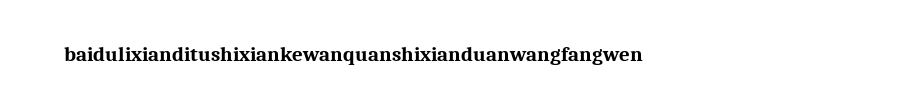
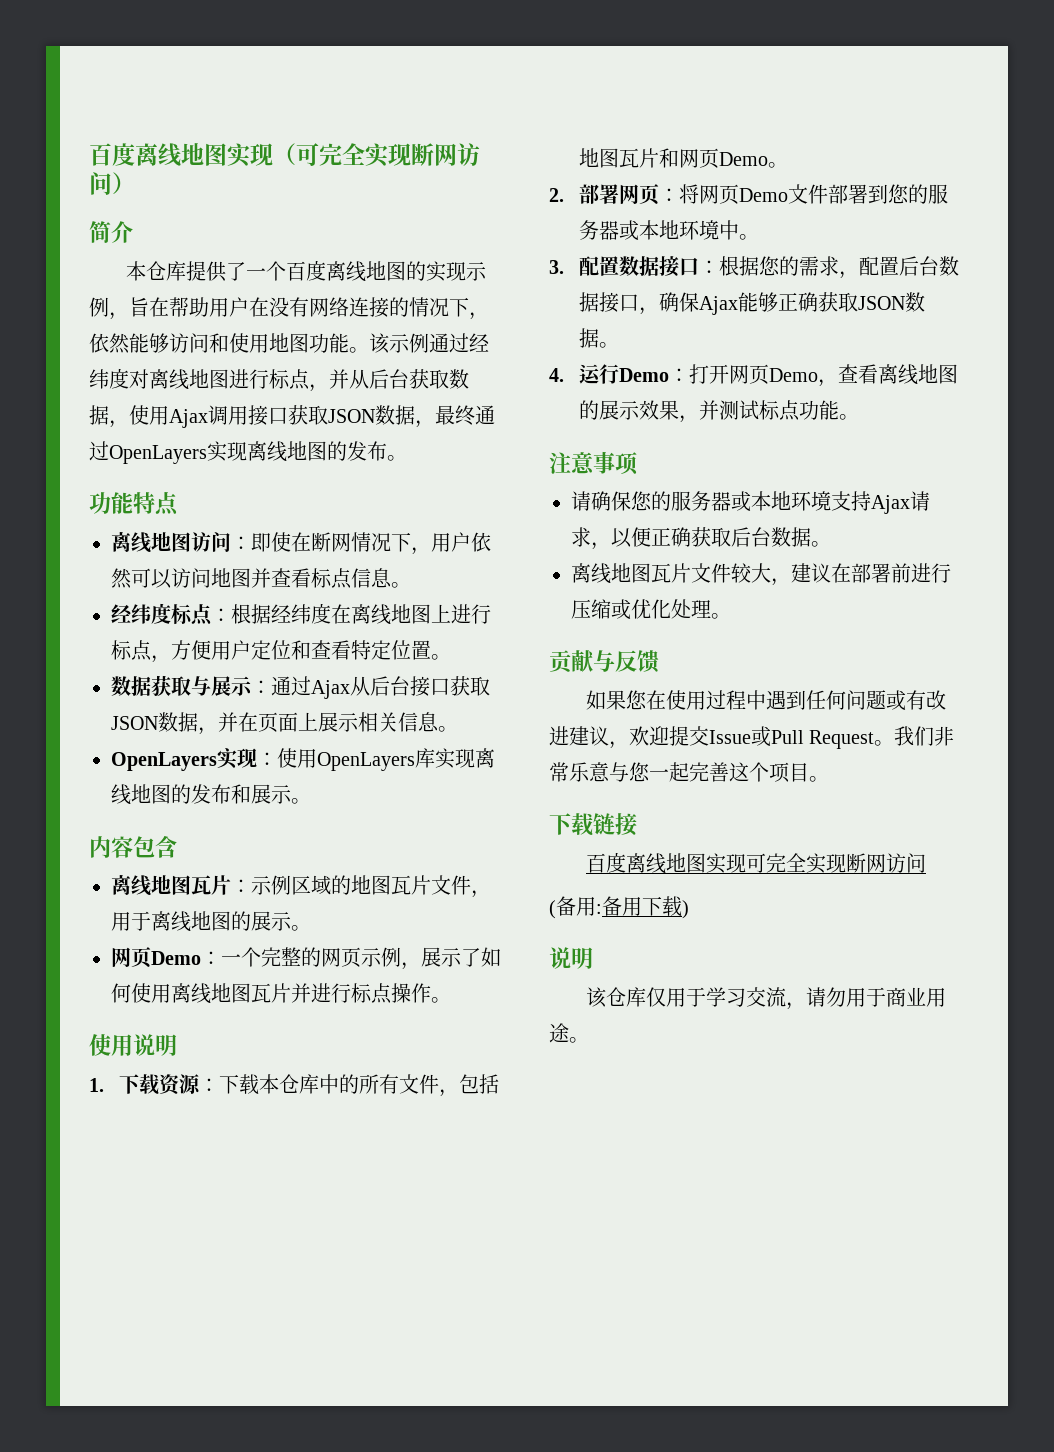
[64,46,643,65] baidulixianditushixiankewanquanshixianduanwangfangwen -> [89,143,480,167] [89,172,135,195] [89,221,133,243] [126,260,488,282] [89,297,489,320] [89,333,489,354] [89,368,469,392] [89,405,495,428] [89,441,407,464] [89,492,179,516] [111,532,491,555] [111,568,411,589] [111,603,491,626] [111,640,451,663] [111,675,490,699] [111,712,458,735] [111,748,495,771] [111,784,311,805] [89,835,177,858] [111,875,491,898] [111,911,311,932] [111,947,501,970] [111,983,451,1004] [89,1034,177,1056] [89,1074,500,1097] [579,148,789,168] [549,184,949,205] [579,220,760,241] [549,256,960,279] [579,292,926,315] [579,328,620,348] [549,364,959,387] [579,400,860,423] [549,451,638,475] [571,491,930,514] [571,527,831,550] [571,563,951,586] [571,599,731,620] [549,650,659,674] [586,690,947,711] [549,726,955,749] [549,762,829,783] [549,813,637,836] [586,852,927,874] [549,896,689,919] [549,947,593,969] [586,987,947,1010] [549,1023,589,1043] 百度离线地图实现（可完全实现断网访问） // 简介 // 本仓库提供了一个百度离线地图的实现示例，旨在帮助用户在没有网络连接的情况下，依然能够访问和使用地图功能。该示例通过经纬度对离线地图进行标点，并从后台获取数据，使用Ajax调用接口获取JSON数据，最终通过OpenLayers实现离线地图的发布。 // 功能特点 // 离线地图访问：即使在断网情况下，用户依然可以访问地图并查看标点信息。 // 经纬度标点：根据经纬度在离线地图上进行标点，方便用户定位和查看特定位置。 // 数据获取与展示：通过Ajax从后台接口获取JSON数据，并在页面上展示相关信息。 // OpenLayers实现：使用OpenLayers库实现离线地图的发布和展示。 // 内容包含 // 离线地图瓦片：示例区域的地图瓦片文件，用于离线地图的展示。 // 网页Demo：一个完整的网页示例，展示了如何使用离线地图瓦片并进行标点操作。 // 使用说明 // 1.下载资源：下载本仓库中的所有文件，包括地图瓦片和网页Demo。 // 2.部署网页：将网页Demo文件部署到您的服务器或本地环境中。 // 3.配置数据接口：根据您的需求，配置后台数据接口，确保Ajax能够正确获取JSON数据。 // 4.运行Demo：打开网页Demo，查看离线地图的展示效果，并测试标点功能。 // 注意事项 // 请确保您的服务器或本地环境支持Ajax请求，以便正确获取后台数据。 // 离线地图瓦片文件较大，建议在部署前进行压缩或优化处理。 // 贡献与反馈 // 如果您在使用过程中遇到任何问题或有改进建议，欢迎提交Issue或Pull Request。我们非常乐意与您一起完善这个项目。 // 下载链接 // 百度离线地图实现可完全实现断网访问 // (备用:备用下载) // 说明 // 该仓库仅用于学习交流，请勿用于商业用途。

